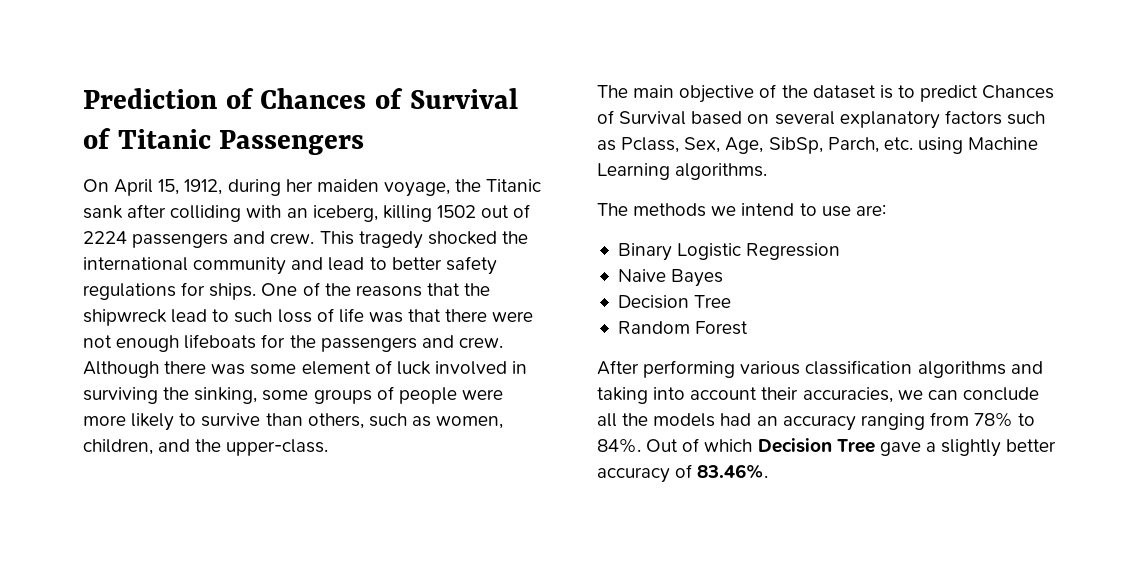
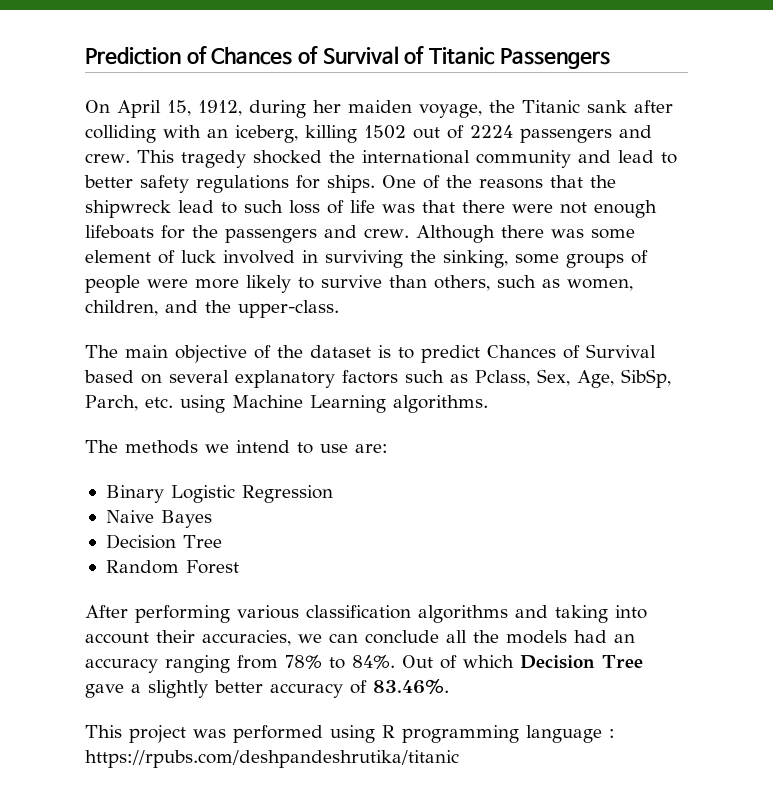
(769, 471) none -> [85,725,615,743] [85,750,459,768] // This project was performed using R programming language : https://rpubs.com/deshpandeshrutika/titanic

